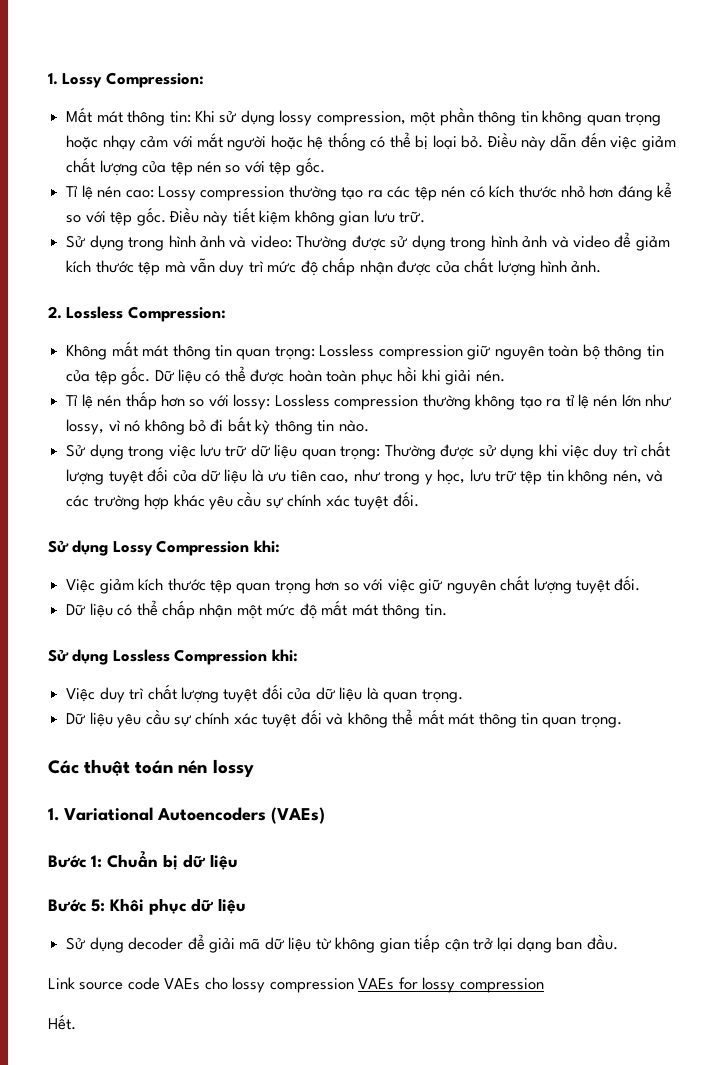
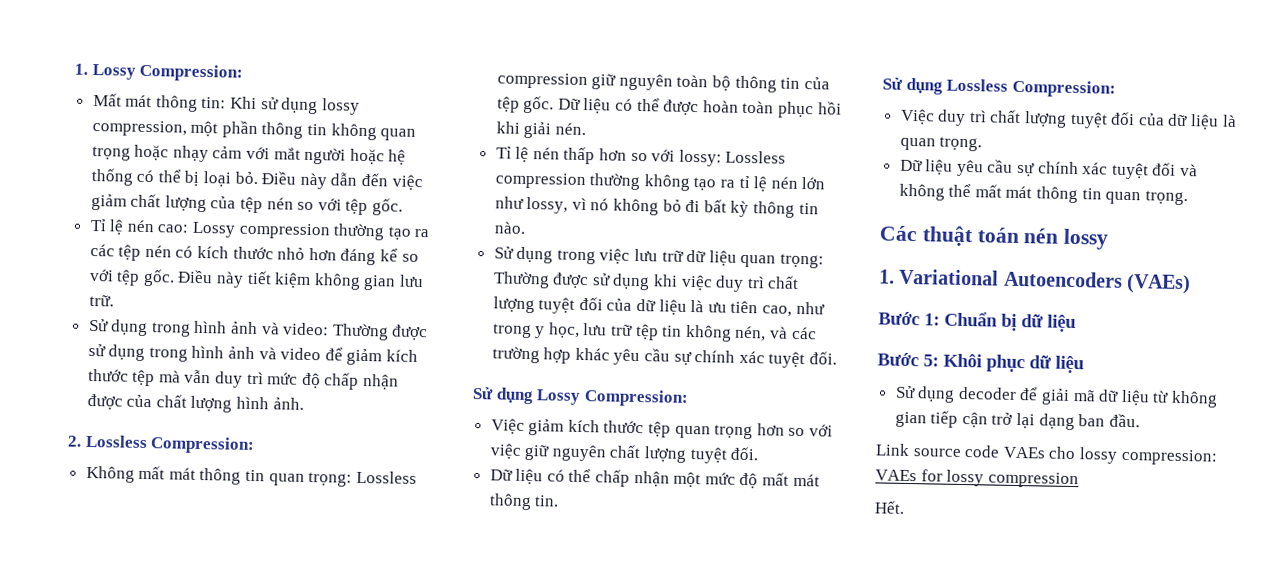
[156,540,280,556] Compression khi: -> [583,389,689,407] Compression:
[174,649,298,665] Compression khi: -> [1011,79,1116,98] Compression:
[269,978,354,993] compression -> [1120,448,1218,466] compression:

